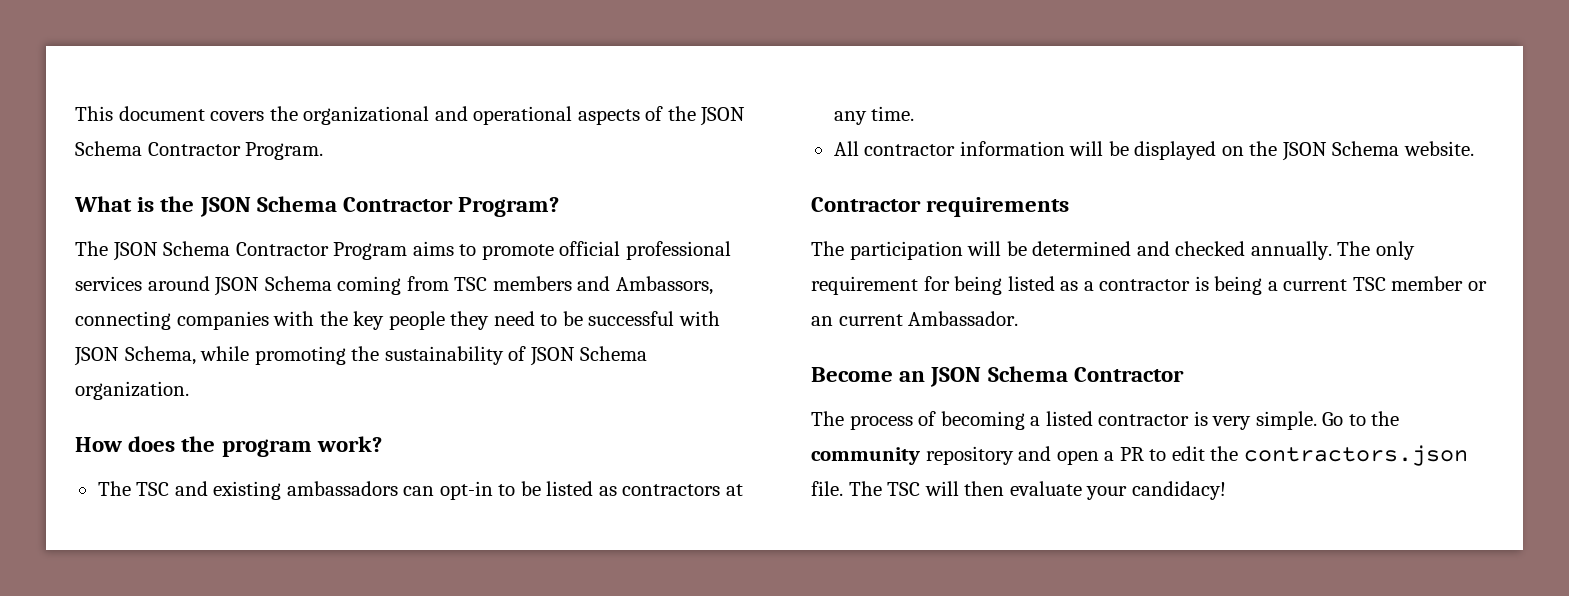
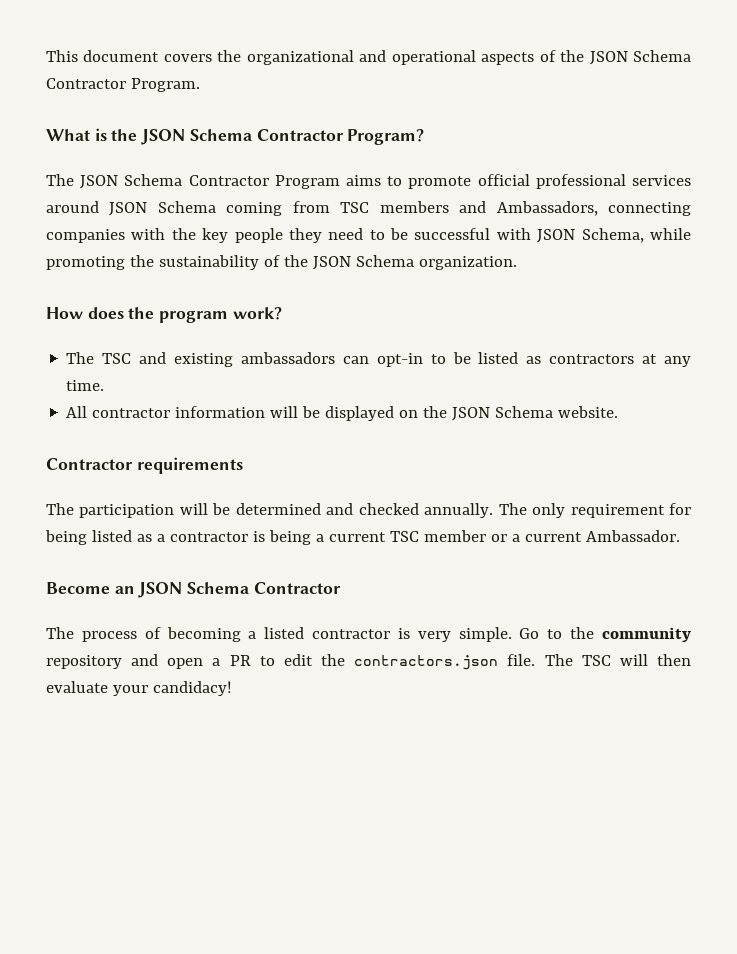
[615,276,713,295] Ambassors, -> [496,201,598,216] Ambassadors,
(527, 353) none -> [283,255,308,267] the
[811,316,833,326] an -> [511,534,520,542] a

